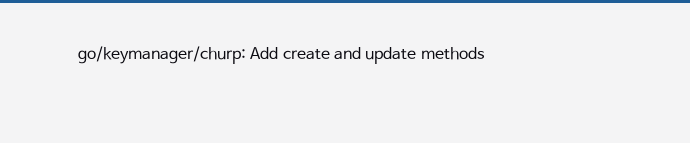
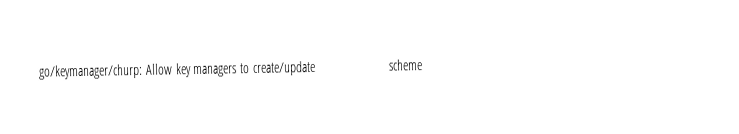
[250,47,485,64] Add create and update methods -> [144,59,423,78] Allow key managers to create/update scheme

